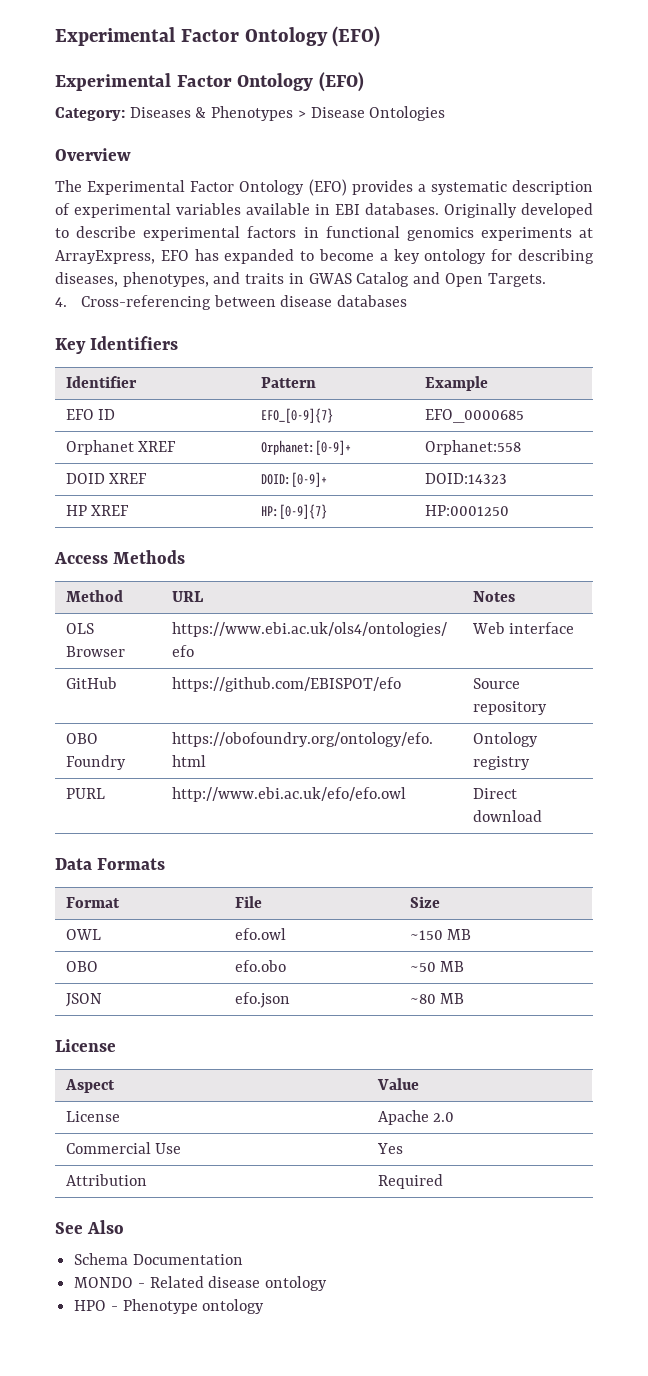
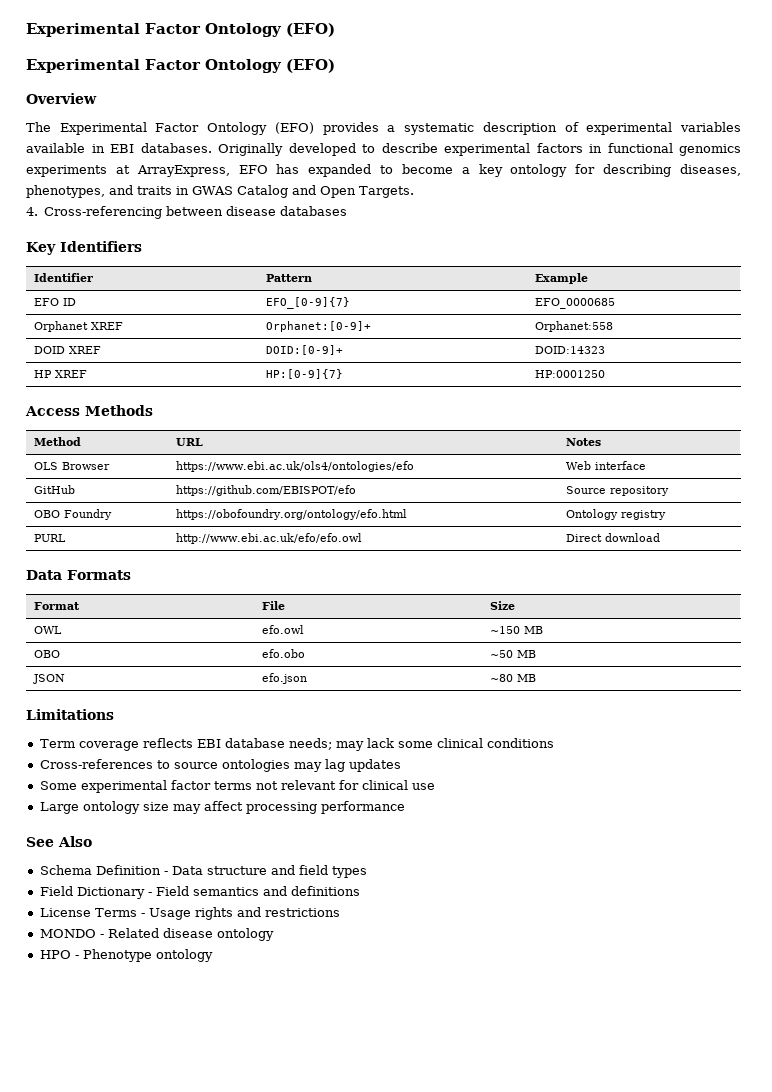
[55,106,446,121] // Category: Diseases & Phenotypes > Disease Ontologies -> (335, 66) none
[55,1039,116,1052] [64,1079,115,1093] [376,1078,419,1090] [65,1111,120,1122] [377,1110,455,1125] [65,1142,182,1154] [376,1143,403,1154] [65,1174,147,1186] [377,1174,443,1189] [55,1220,125,1234] [74,1253,243,1265] License // Aspect | Value // License | Apache 2.0 // Commercial Use | Yes // Attribution | Required // See Also // Schema Documentation -> [26,709,114,720] [39,738,554,751] [39,759,401,772] [39,780,435,793] [39,801,405,814] [26,836,92,847] [39,865,367,878] [39,886,360,899] [39,907,340,920] Limitations // Term coverage reflects EBI database needs; may lack some clinical conditions // Cross-references to source ontologies may lag updates // Some experimental factor terms not relevant for clinical use // Large ontology size may affect processing performance // See Also // Schema Definition - Data structure and field types // Field Dictionary - Field semantics and definitions // License Terms - Usage rights and restrictions

